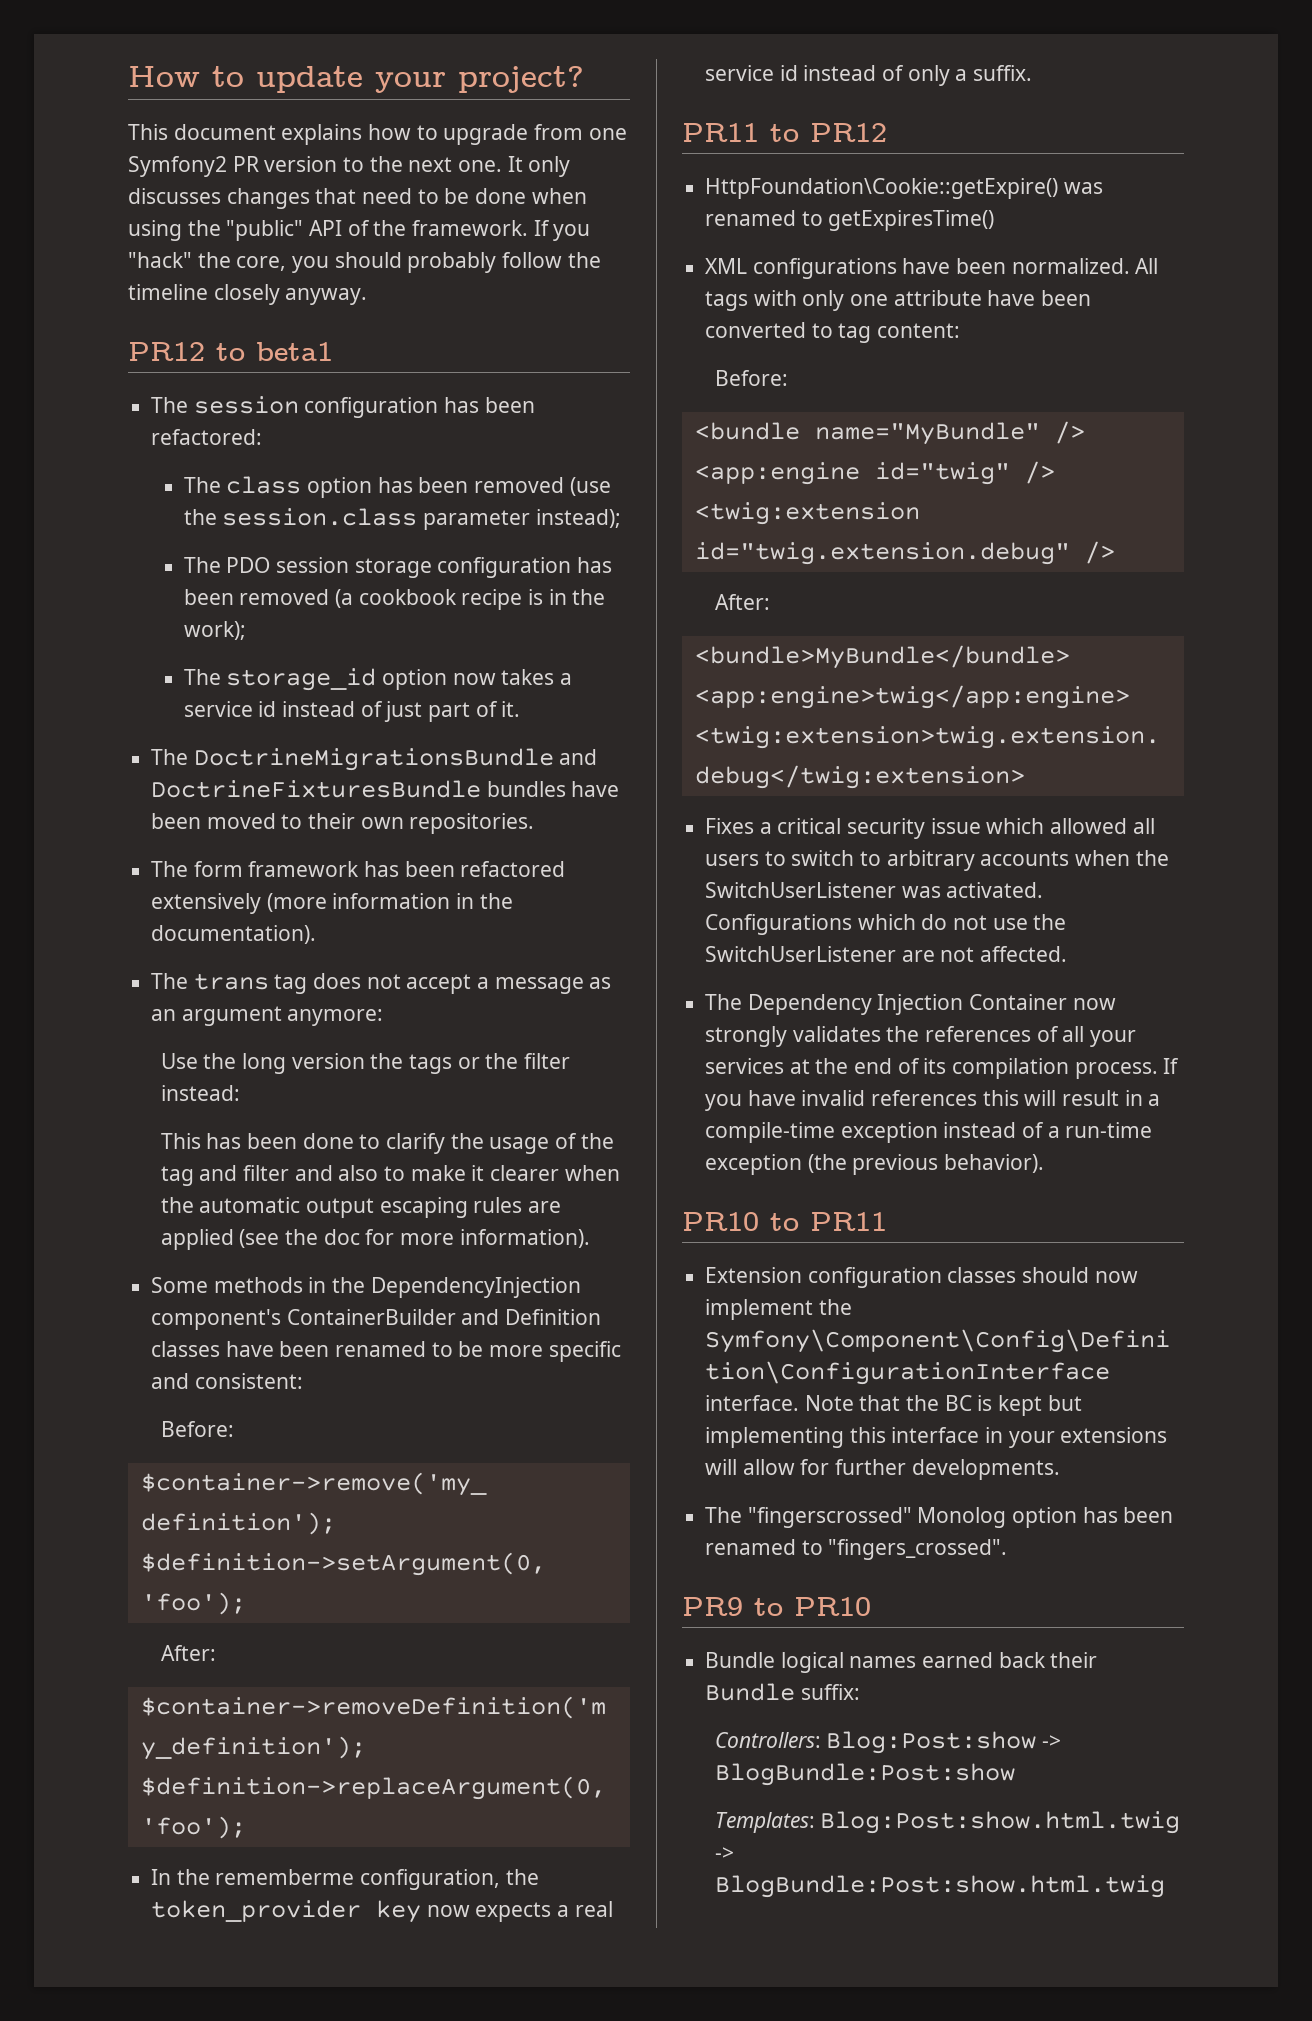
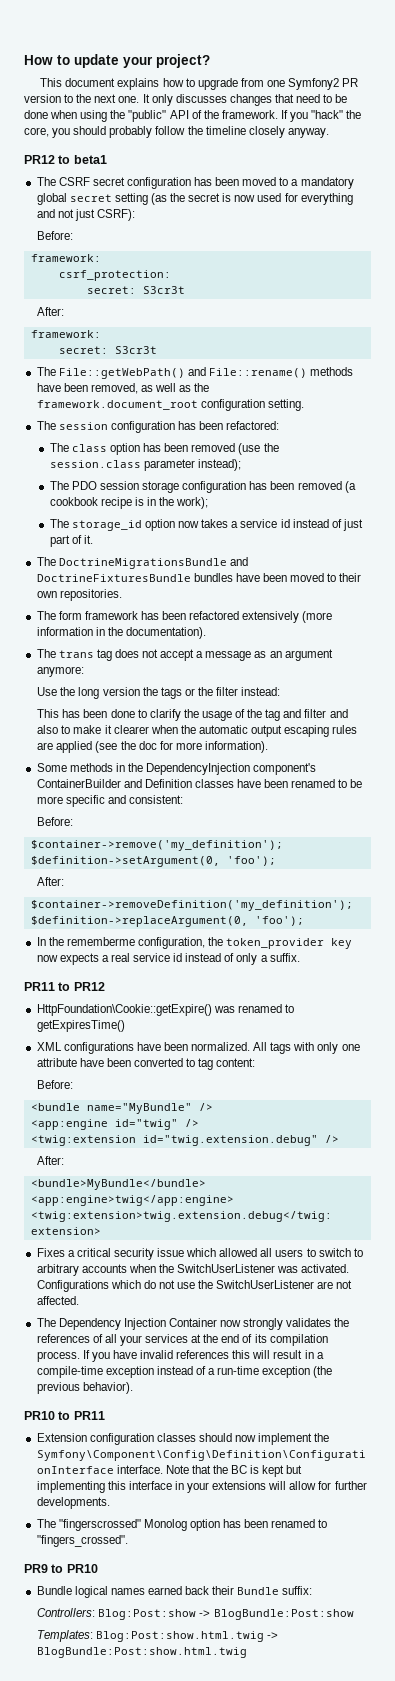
(333, 351) none -> [36,177,354,189] [36,193,353,205] [36,209,135,221] [37,231,74,240] [30,254,101,262] [58,270,171,281] [86,286,185,294] [37,307,65,316] [30,330,101,338] [58,346,157,354] [36,367,354,379] [36,383,210,394] [36,399,304,411] // The CSRF secret configuration has been moved to a mandatory global secret setting (as the secret is now used for everything and not just CSRF): // Before: // framework: // csrf_protection: // secret: S3cr3t // After: // framework: // secret: S3cr3t // The File::getWebPath() and File::rename() methods have been removed, as well as the framework.document_root configuration setting.

